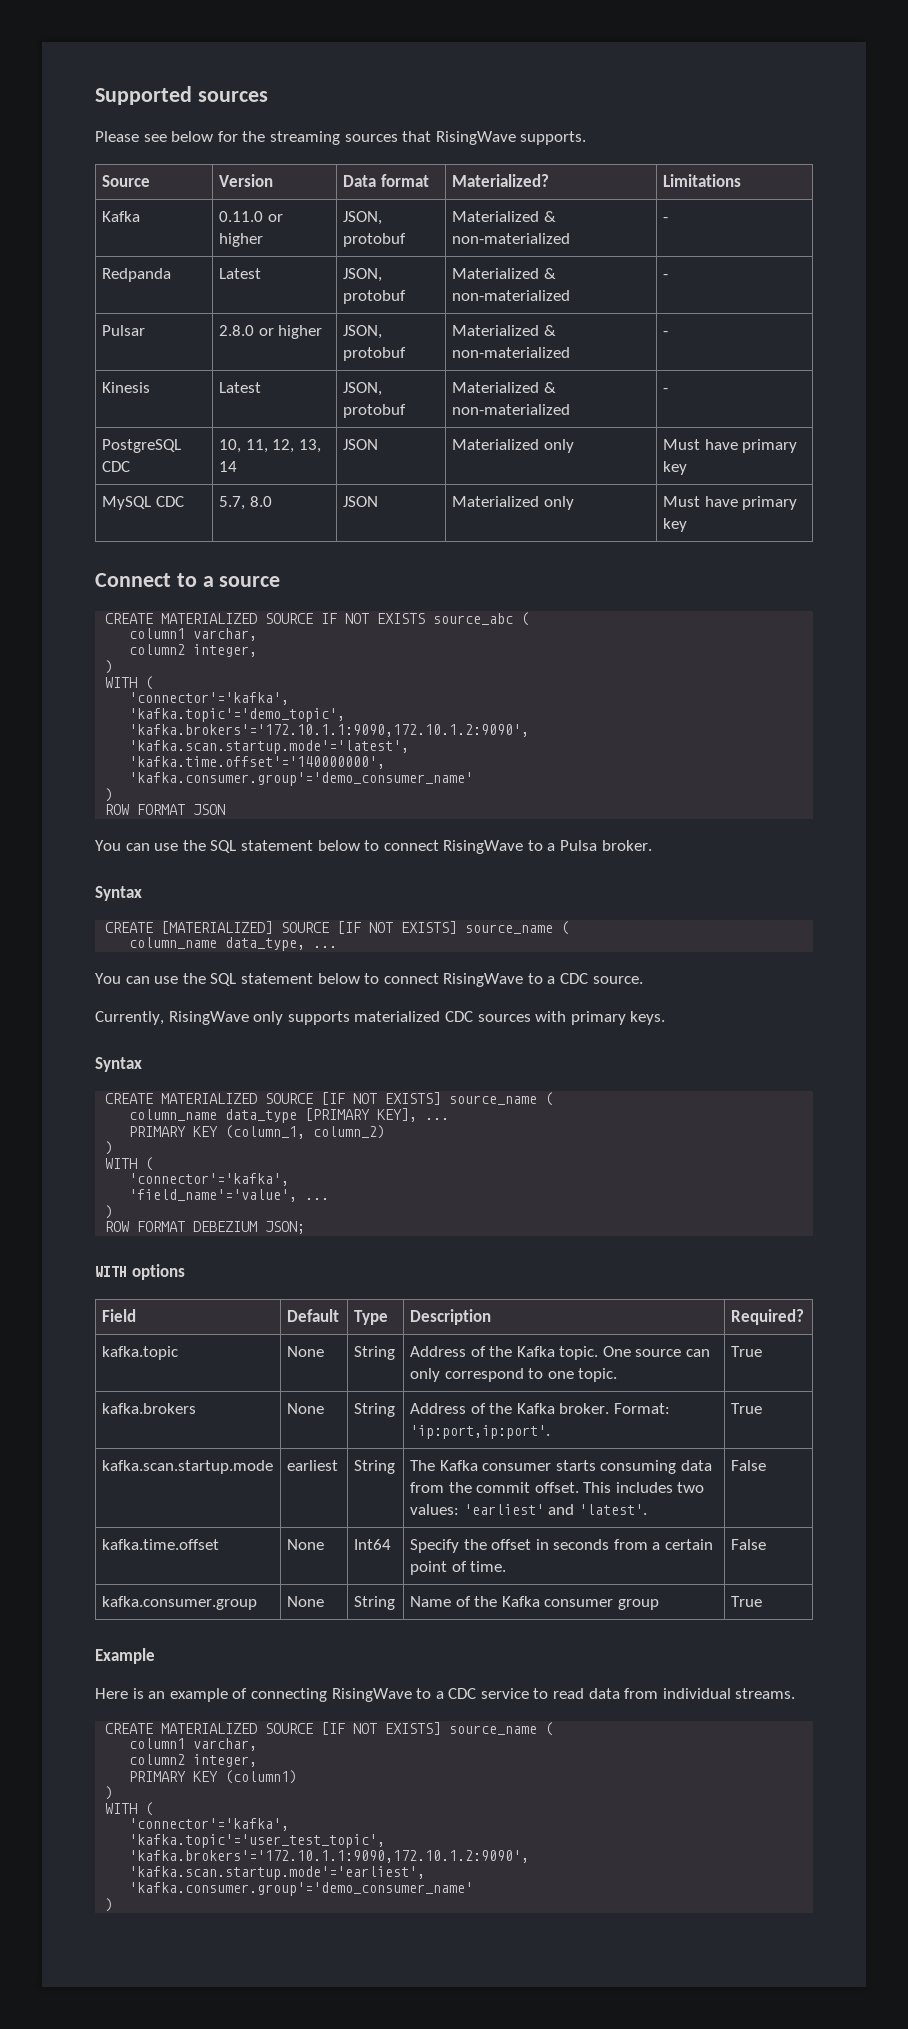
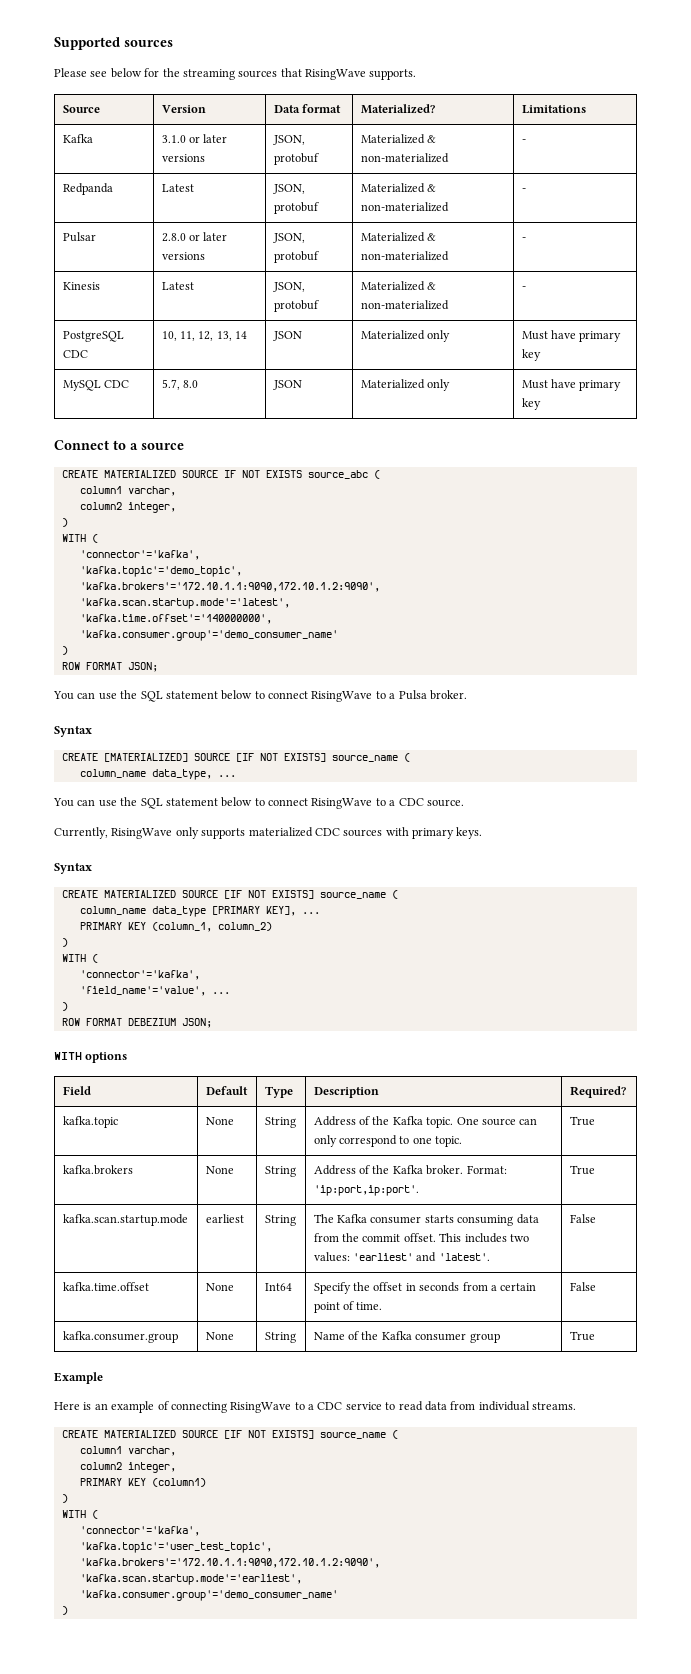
[218,211,283,222] [218,233,263,247] 0.11.0 or higher -> [161,134,228,143] [161,154,205,162] 3.1.0 or later versions
[278,325,323,339] higher -> [203,232,228,241] [161,252,205,260] later versions
[193,804,226,815] JSON -> [127,662,158,672] JSON;

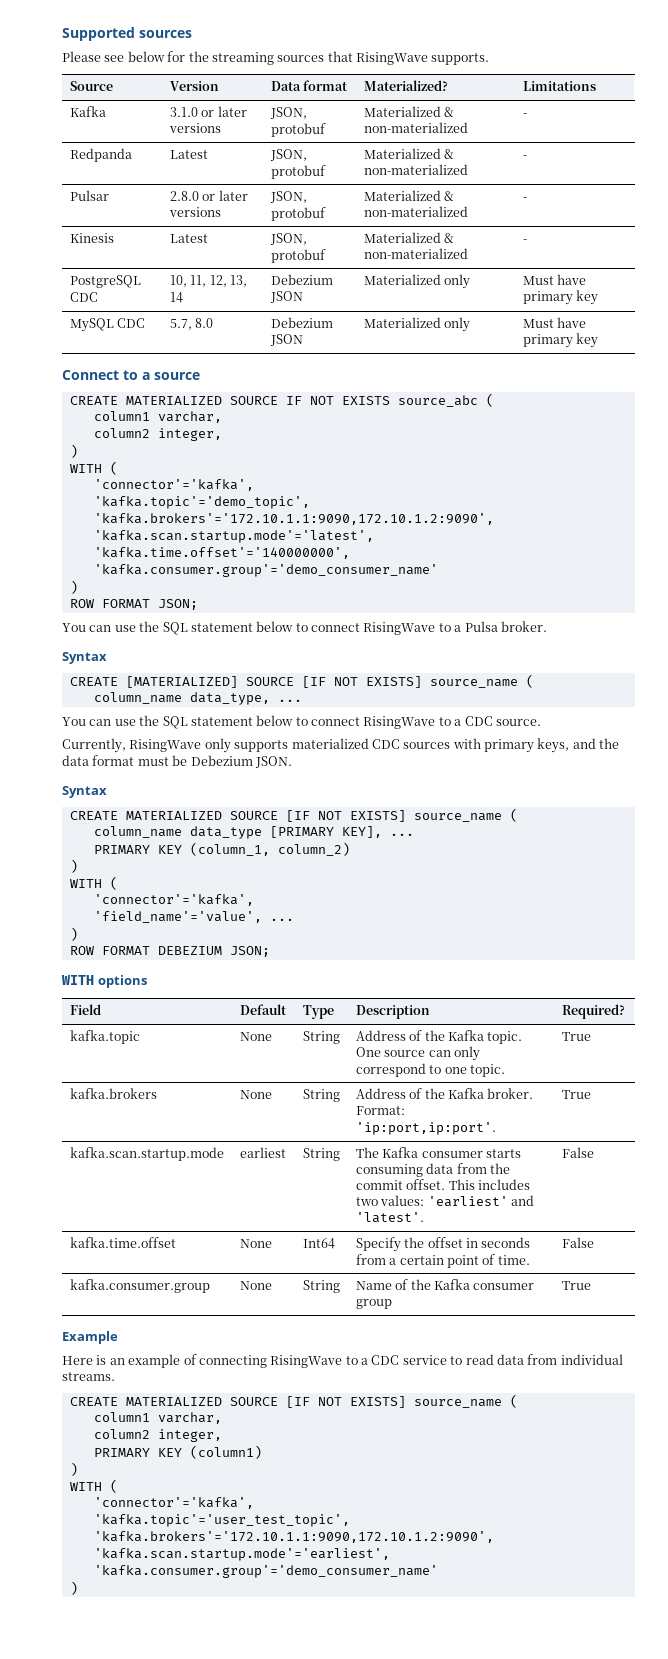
(248, 335) none -> [270,274,333,285] Debezium
(199, 384) none -> [270,317,333,328] Debezium
[456,827,483,839] keys. -> [537,738,620,753] [62,755,292,768] keys, and the data format must be Debezium JSON.

